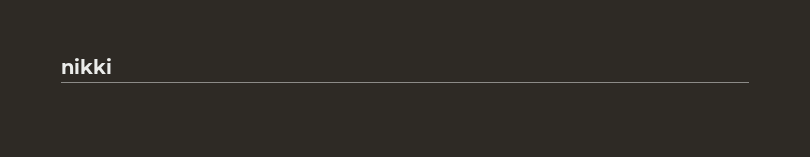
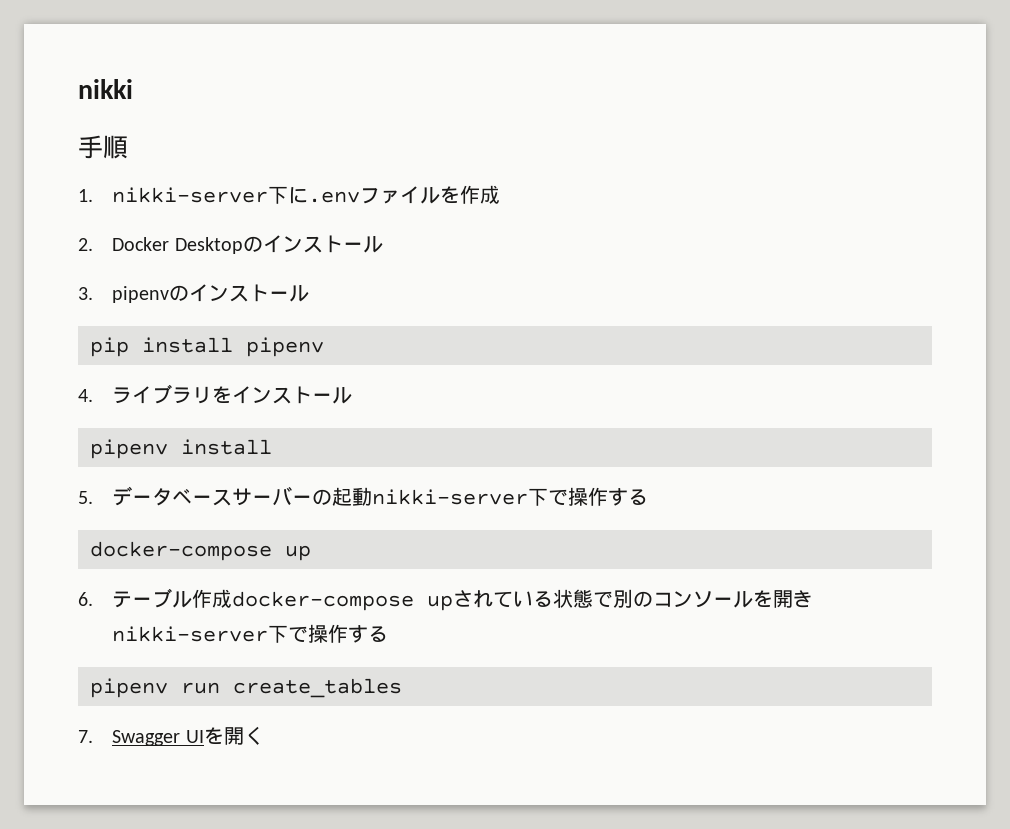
(112, 66) none -> [78,135,128,159] [78,185,501,204] [78,235,383,254] [78,284,310,303] [90,337,324,357] [78,384,353,404] [90,439,272,459] [78,486,649,506] [90,541,311,561] [78,588,814,611] [112,624,389,643] [90,678,402,698] [78,726,264,746] // 手順 // 1. nikki-server下に.envファイルを作成 // 2. Docker Desktopのインストール // 3. pipenvのインストール // pip install pipenv // 4.ライブラリをインストール // pipenv install // 5.データベースサーバーの起動nikki-server下で操作する // docker-compose up // 6.テーブル作成docker-compose upされている状態で別のコンソールを開きnikki-server下で操作する // pipenv run create_tables // 7. Swagger UIを開く

